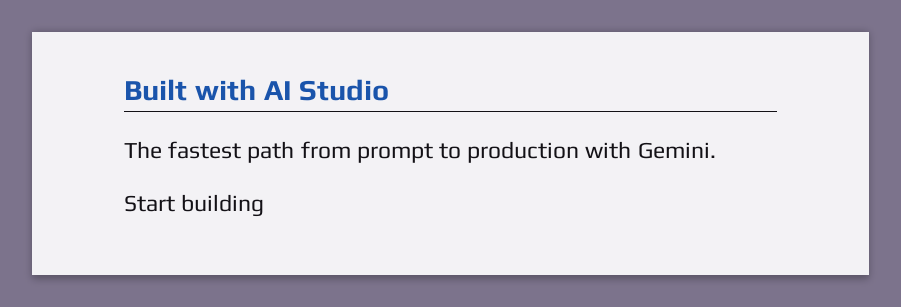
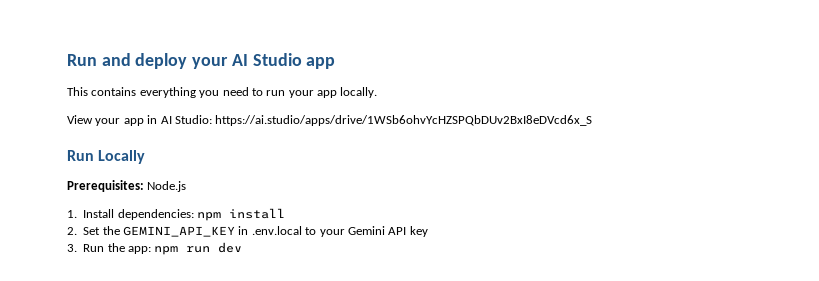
[124,79,390,101] [124,141,716,163] [124,194,265,217] Built with AI Studio // The fastest path from prompt to production with Gemini. // Start building -> [67,53,336,69] [67,87,378,98] [67,115,593,126] [67,150,146,164] [67,180,187,192] [67,208,285,221] [67,226,428,237] [67,242,243,255] Run and deploy your AI Studio app // This contains everything you need to run your app locally. // View your app in AI Studio: https://ai.studio/apps/drive/1WSb6ohvYcHZSPQbDUv2BxI8eDVcd6x_S // Run Locally // Prerequisites: Node.js // 1. Install dependencies: npm install // 2. Set the GEMINI_API_KEY in .env.local to your Gemini API key // 3. Run the app: npm run dev

